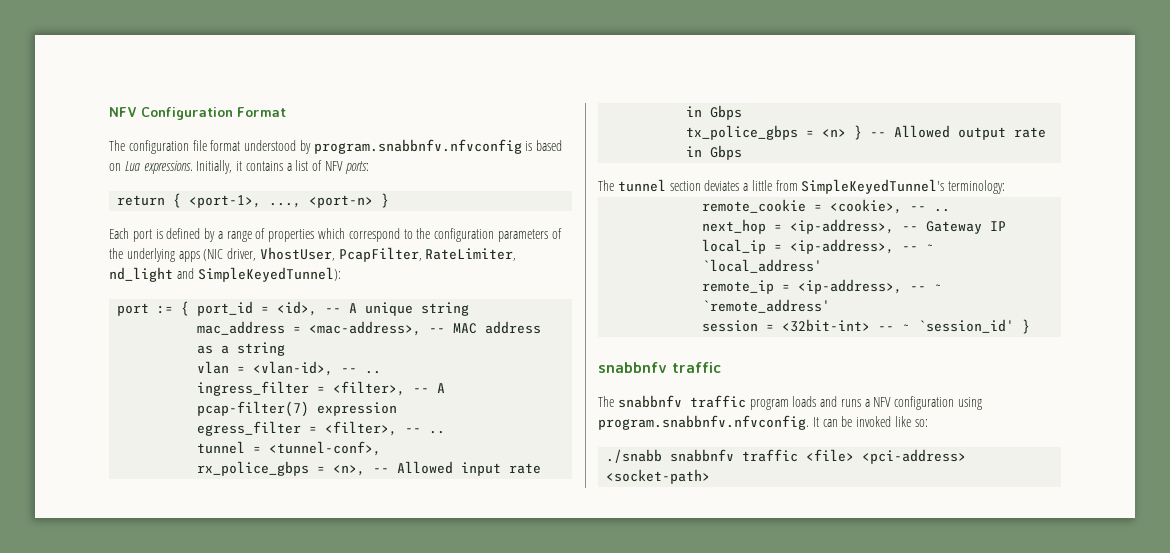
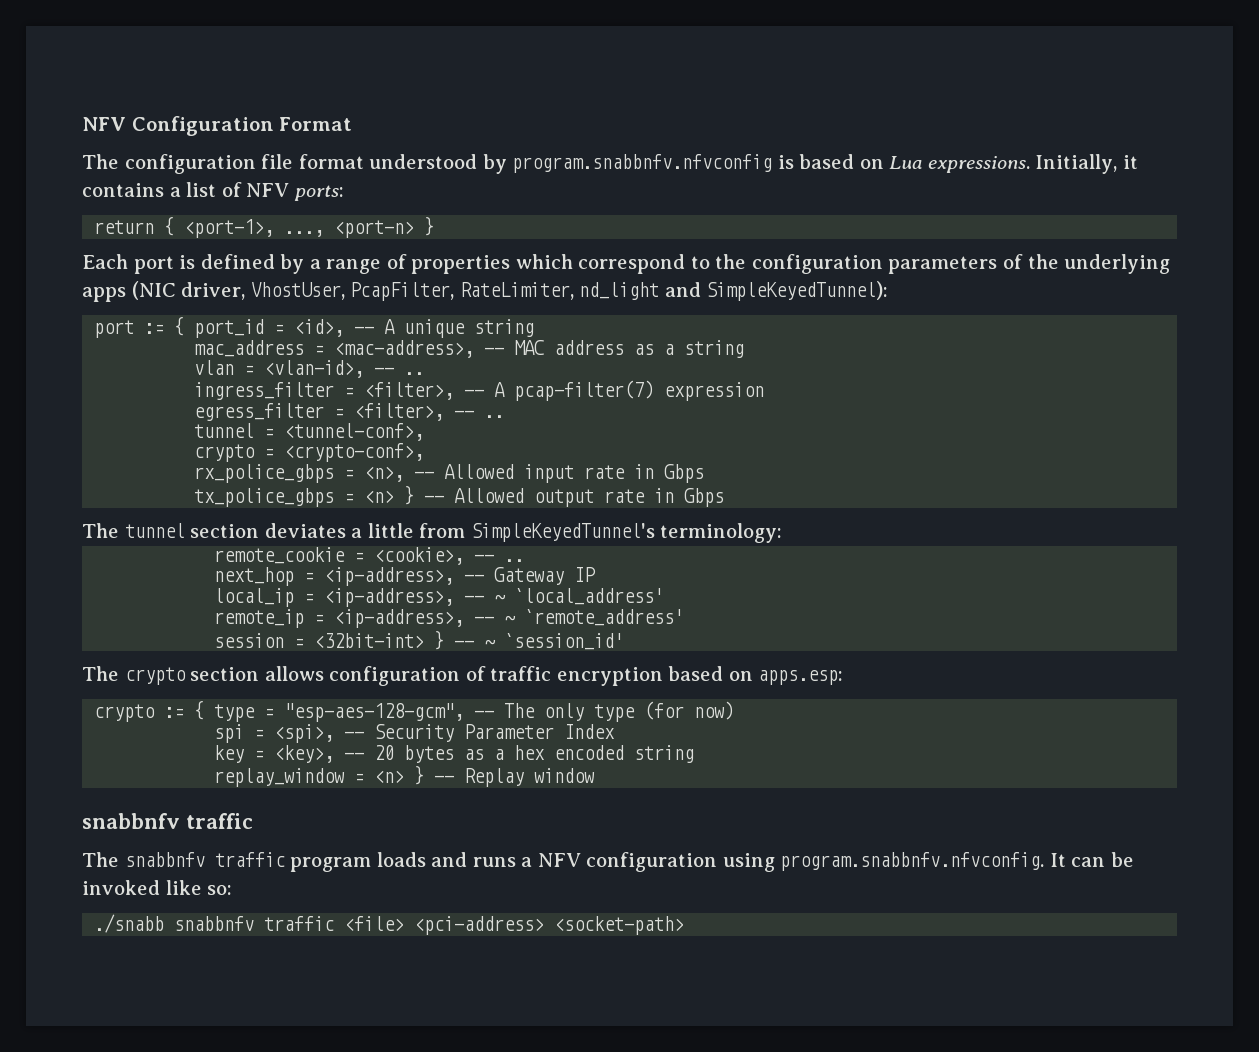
(382, 448) none -> [194,443,425,462] // crypto = <crypto-conf>,
(871, 325) none -> [434,630,445,650] }
[1022,319,1031,334] } -> [82,666,844,686] [94,700,735,722] [214,724,616,743] [214,745,695,763] [214,765,596,787] // The crypto section allows configuration of traffic encryption based on apps.esp: // crypto := { type = "esp-aes-128-gcm", -- The only type (for now) // spi = <spi>, -- Security Parameter Index // key = <key>, -- 20 bytes as a hex encoded string // replay_window = <n> } -- Replay window

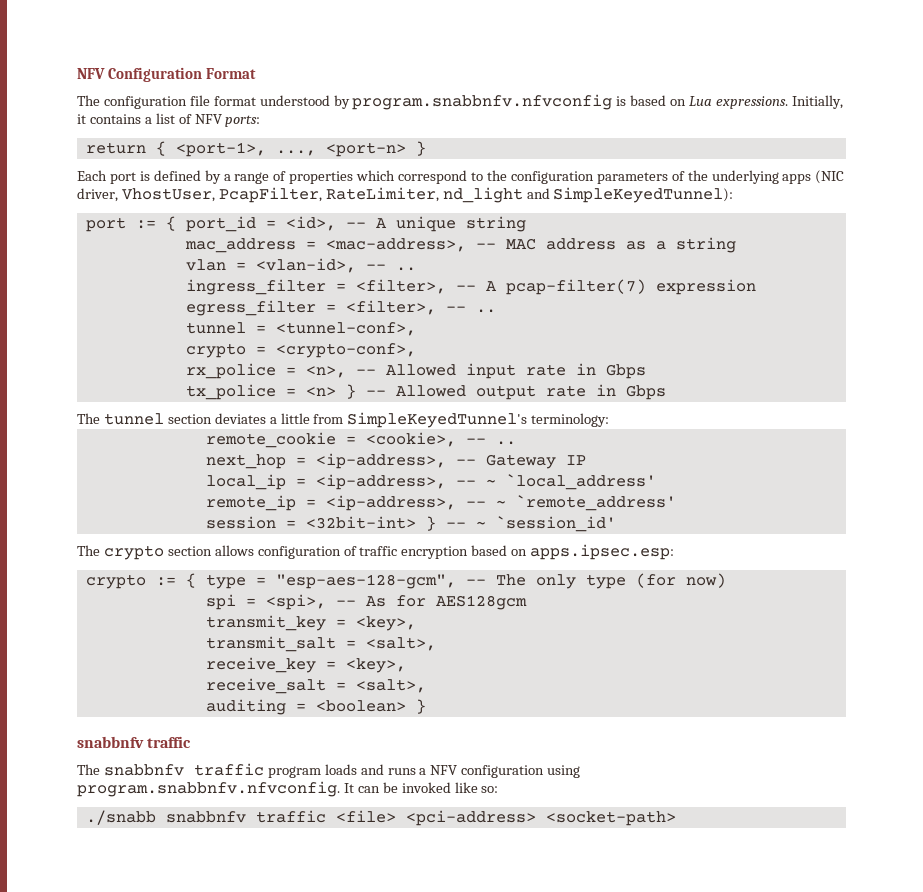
[194,464,335,483] rx_police_gbps -> [185,363,276,379] rx_police
[194,488,335,507] tx_police_gbps -> [185,384,276,400] tx_police
[758,670,844,685] apps.esp: -> [530,544,675,560] apps.ipsec.esp:
[374,724,616,742] [214,745,695,763] [214,765,596,787] Security Parameter Index // key = <key>, -- 20 bytes as a hex encoded string // replay_window = <n> } -- Replay window -> [365,595,527,610] [205,615,416,631] [205,636,436,652] [205,657,406,673] [205,678,426,694] [205,699,426,715] As for AES128gcm // transmit_key = <key>, // transmit_salt = <salt>, // receive_key = <key>, // receive_salt = <salt>, // auditing = <boolean> }

